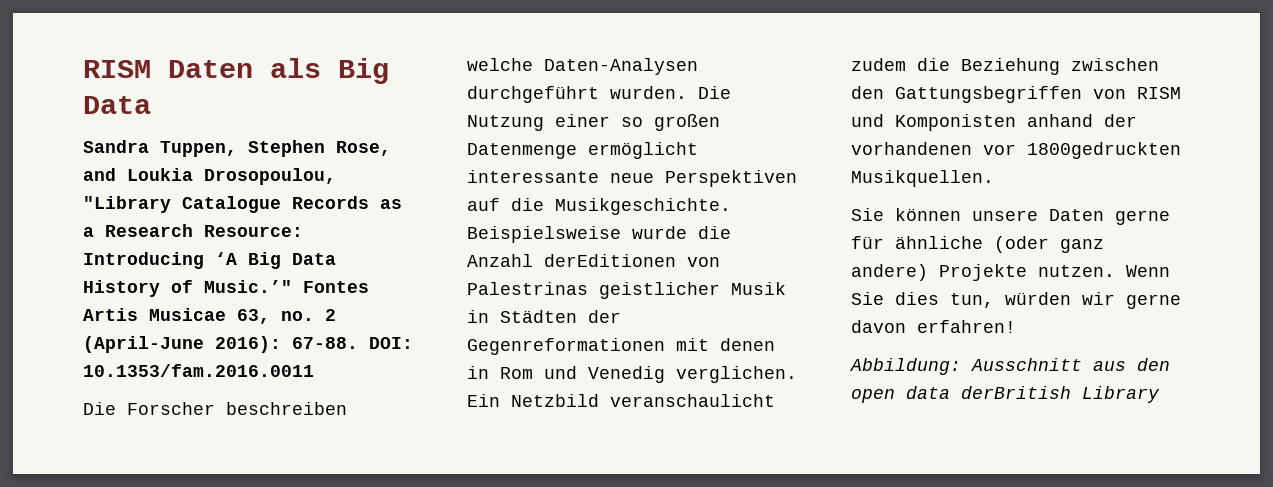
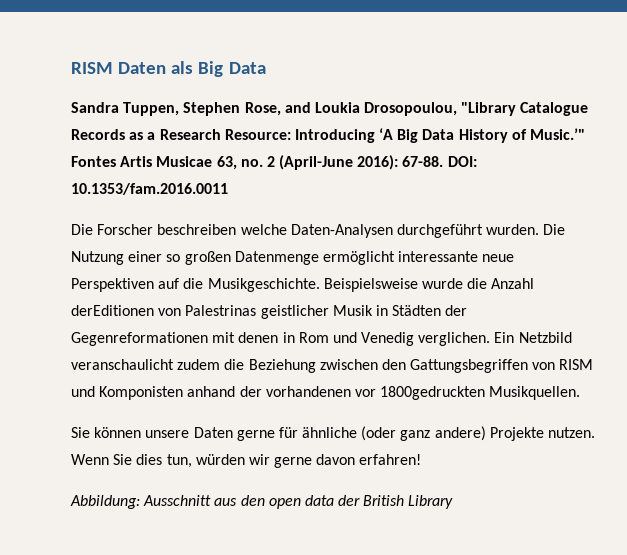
[961,386,1071,399] derBritish -> [338,495,405,506] der British

